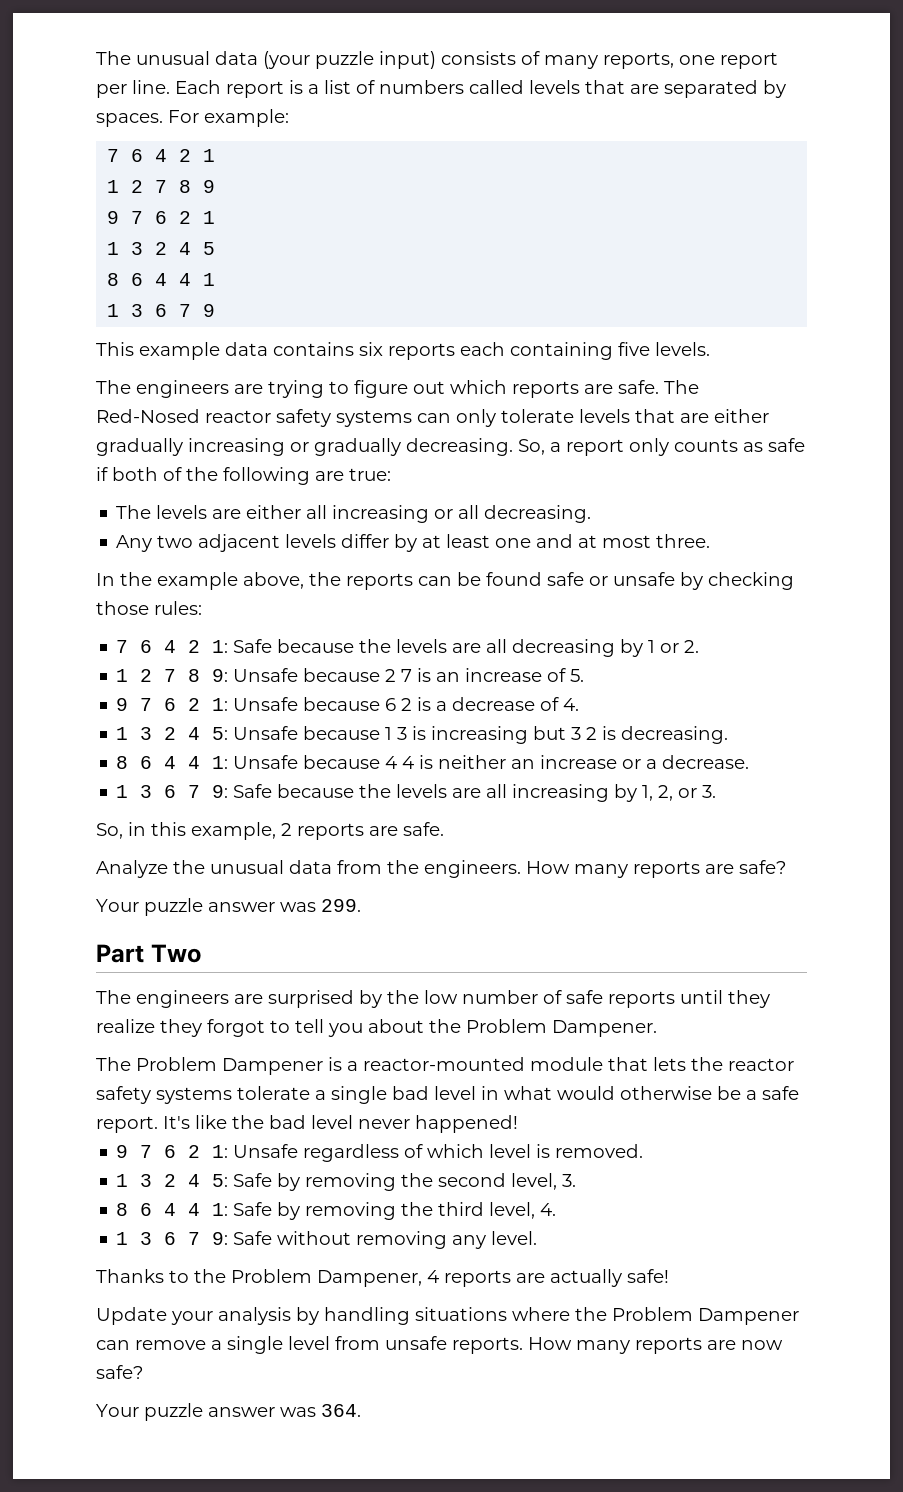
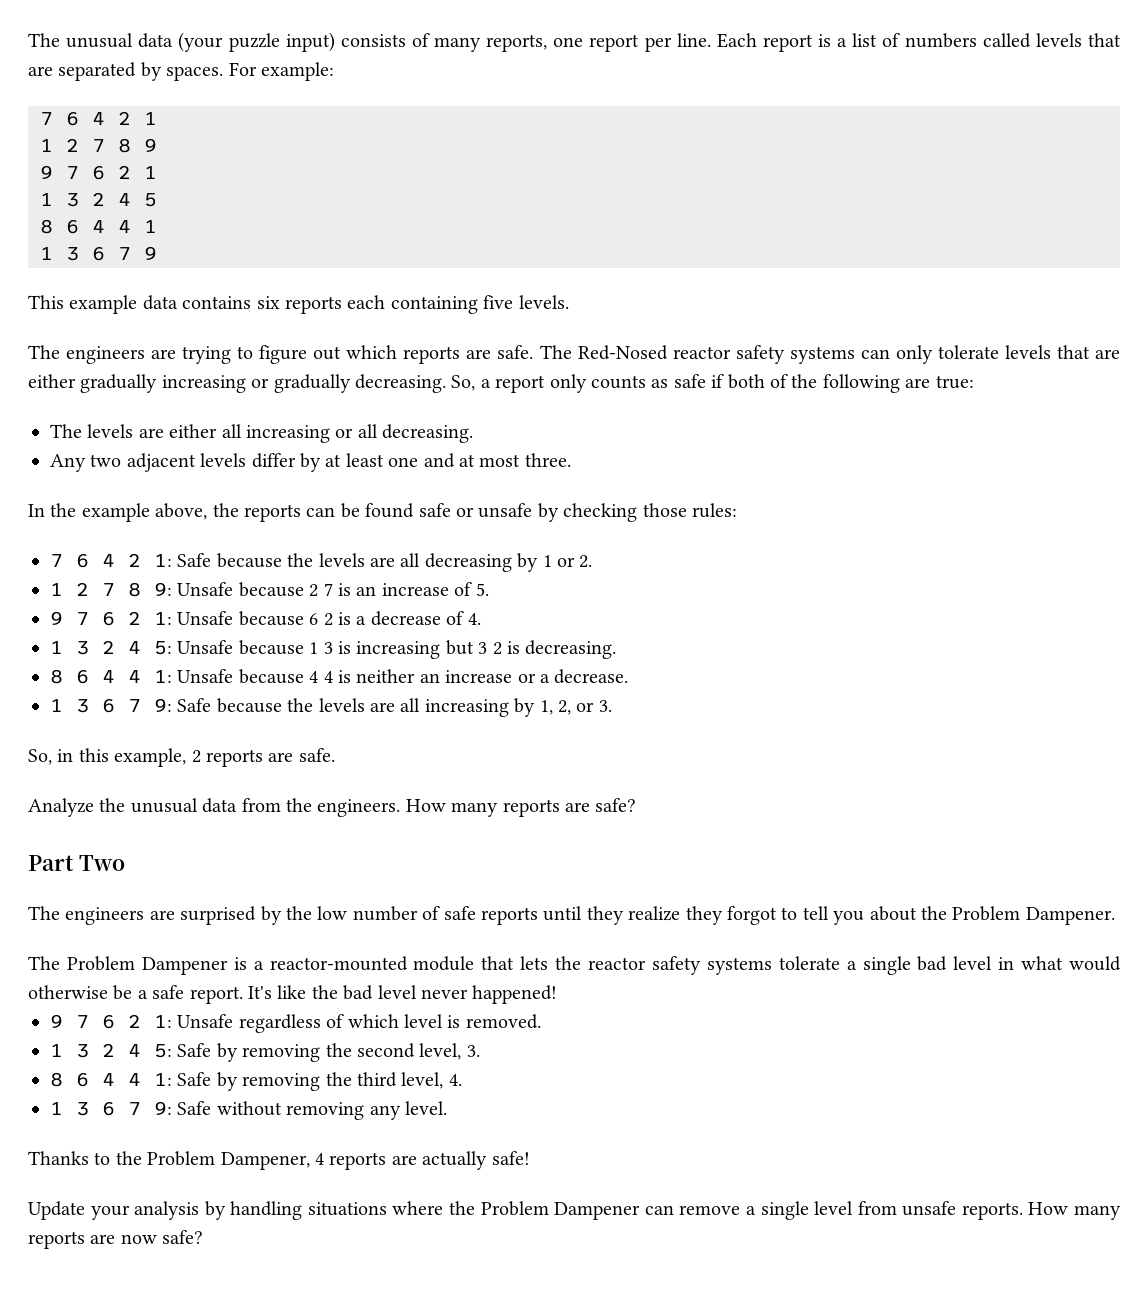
[96,898,361,916] // Your puzzle answer was 299. -> (637, 805) none
[96,1403,361,1421] // Your puzzle answer was 364. -> (204, 1237) none

